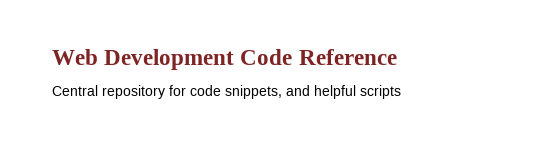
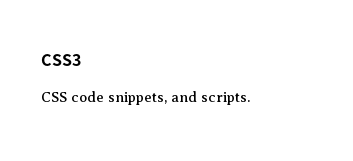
[52,49,397,70] [52,85,186,99] Web Development Code Reference // Central repository for -> [41,54,81,66] [41,92,67,102] CSS3 // CSS
[314,85,401,99] helpful scripts -> [201,92,250,105] scripts.

